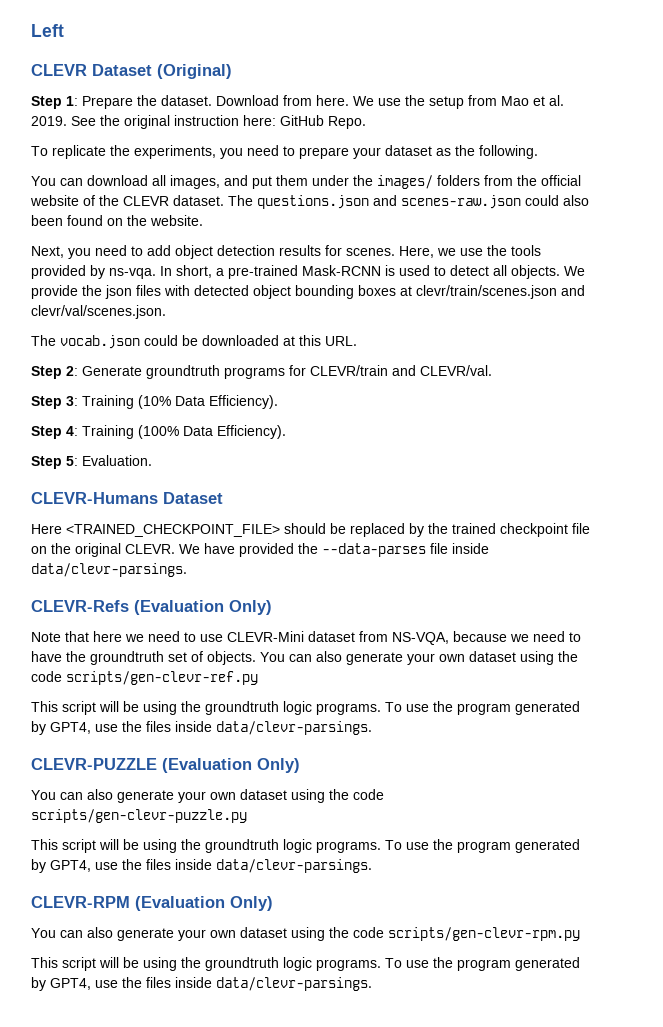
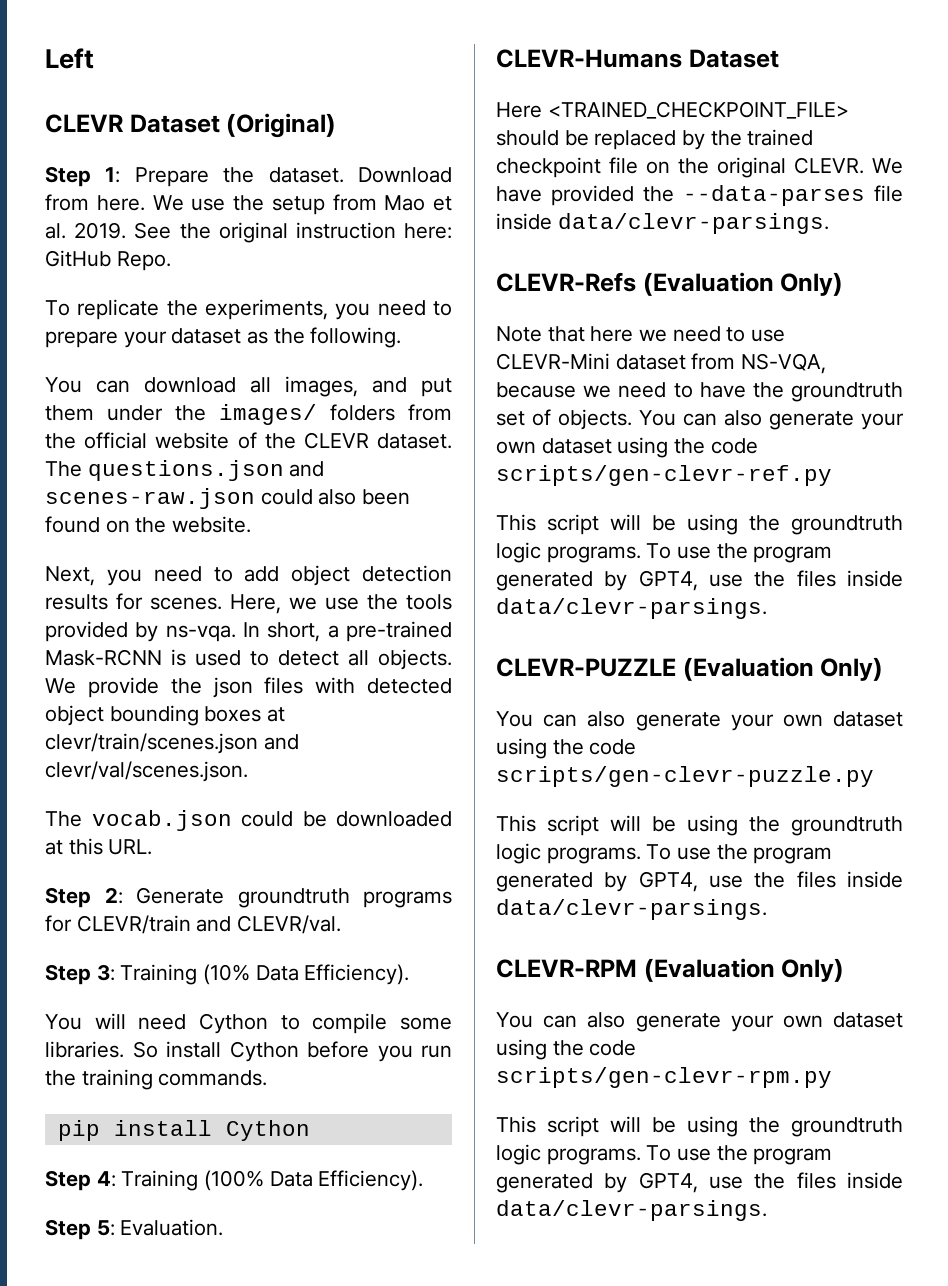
(278, 402) none -> [45,1013,452,1034] [45,1041,452,1062] [45,1069,268,1090] [57,1120,310,1141] // You will need Cython to compile some libraries. So install Cython before you run the training commands. // pip install Cython

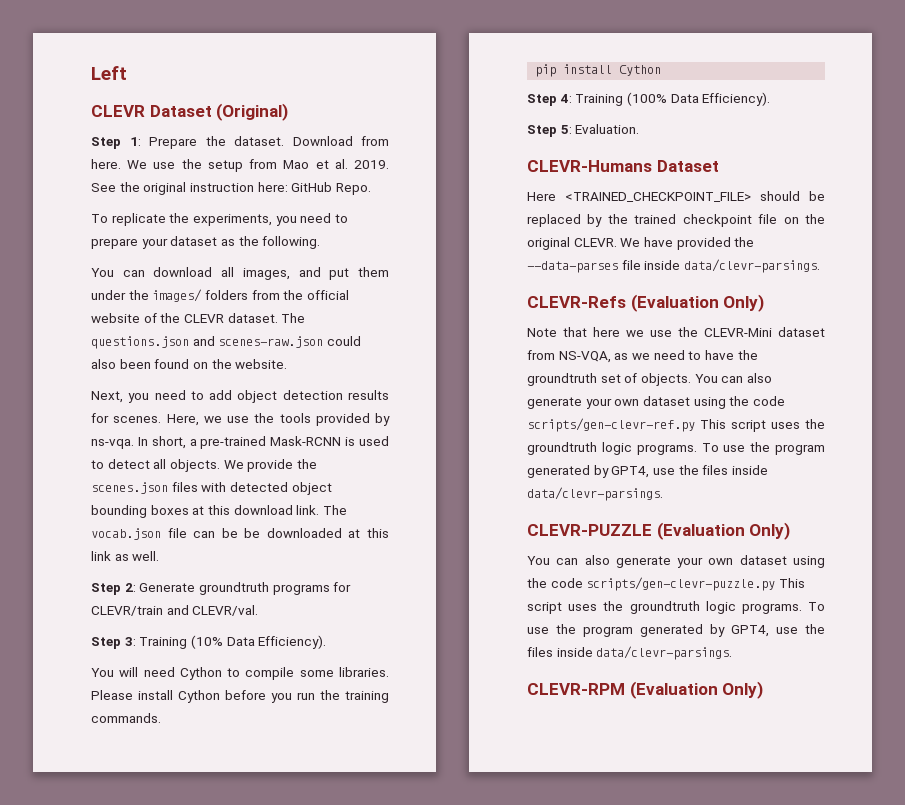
[212,677,253,698] json -> [91,482,168,494] scenes.json
[45,733,299,754] [45,761,248,782] [45,810,293,831] clevr/train/scenes.json and clevr/val/scenes.json. // The vocab.json could -> [207,505,347,515] [91,528,238,540] this download link. The vocab.json file can be
[108,839,153,855] URL. -> [91,551,160,561] link as well.
[132,1041,158,1058] So -> [91,690,133,700] Please
[672,326,786,342] need to use -> [650,327,698,337] use the
[496,382,576,398] because -> [614,353,629,360] as
[496,514,738,535] // This script will be using -> [700,419,800,432] This script uses
[496,815,738,836] // This script will be using -> [778,578,805,588] [527,602,598,614] This script uses
[496,1012,903,1032] [496,1039,637,1060] [496,1067,832,1088] [496,1116,903,1137] [496,1144,833,1165] [496,1172,903,1193] [496,1200,767,1221] // You can also generate your own dataset using the code scripts/gen-clevr-rpm.py // This script will be using the groundtruth logic programs. To use the program generated by GPT4, use the files inside data/clevr-parsings. -> (764, 690) none

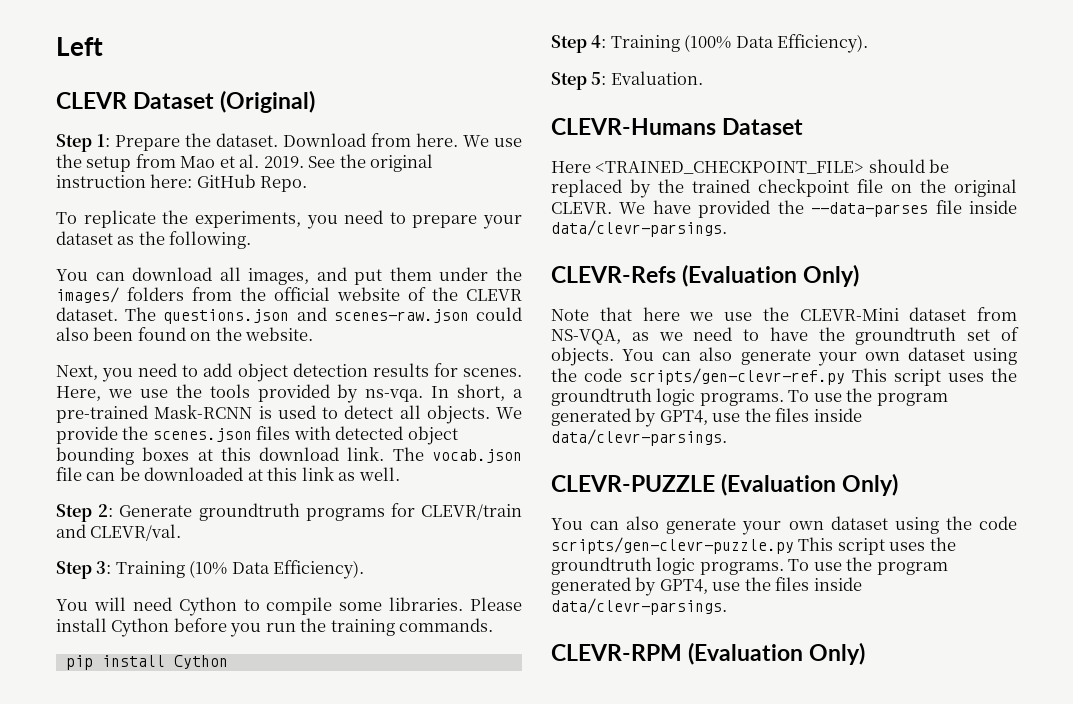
[244,528,261,538] be -> (140, 474) none

